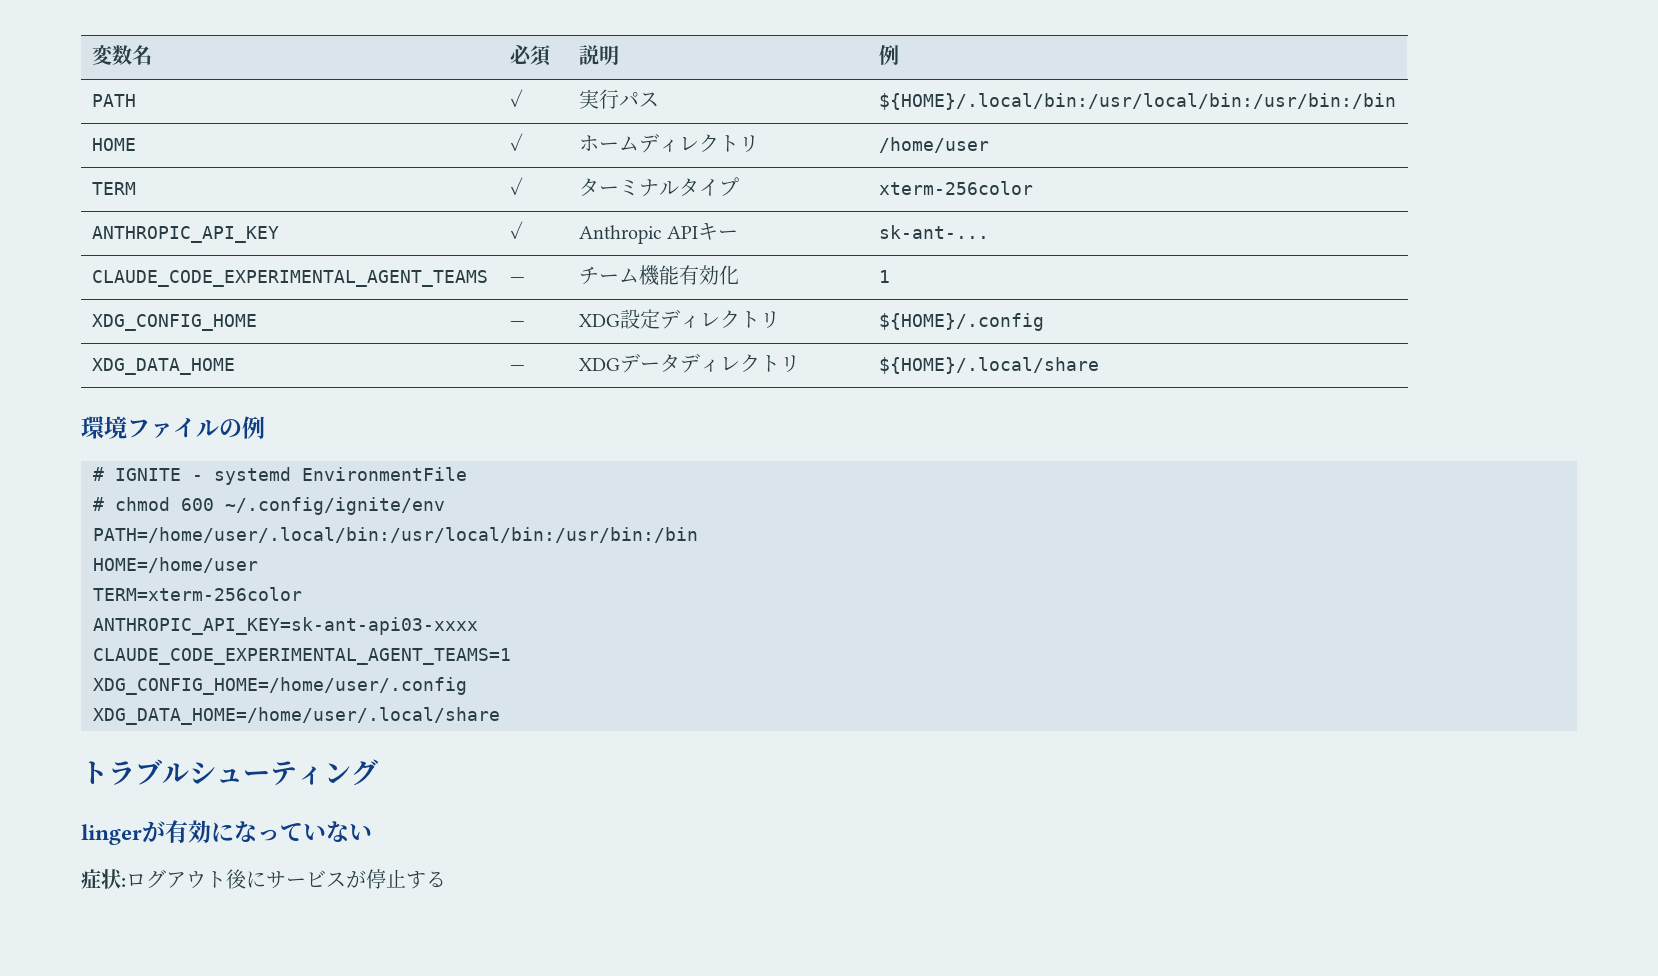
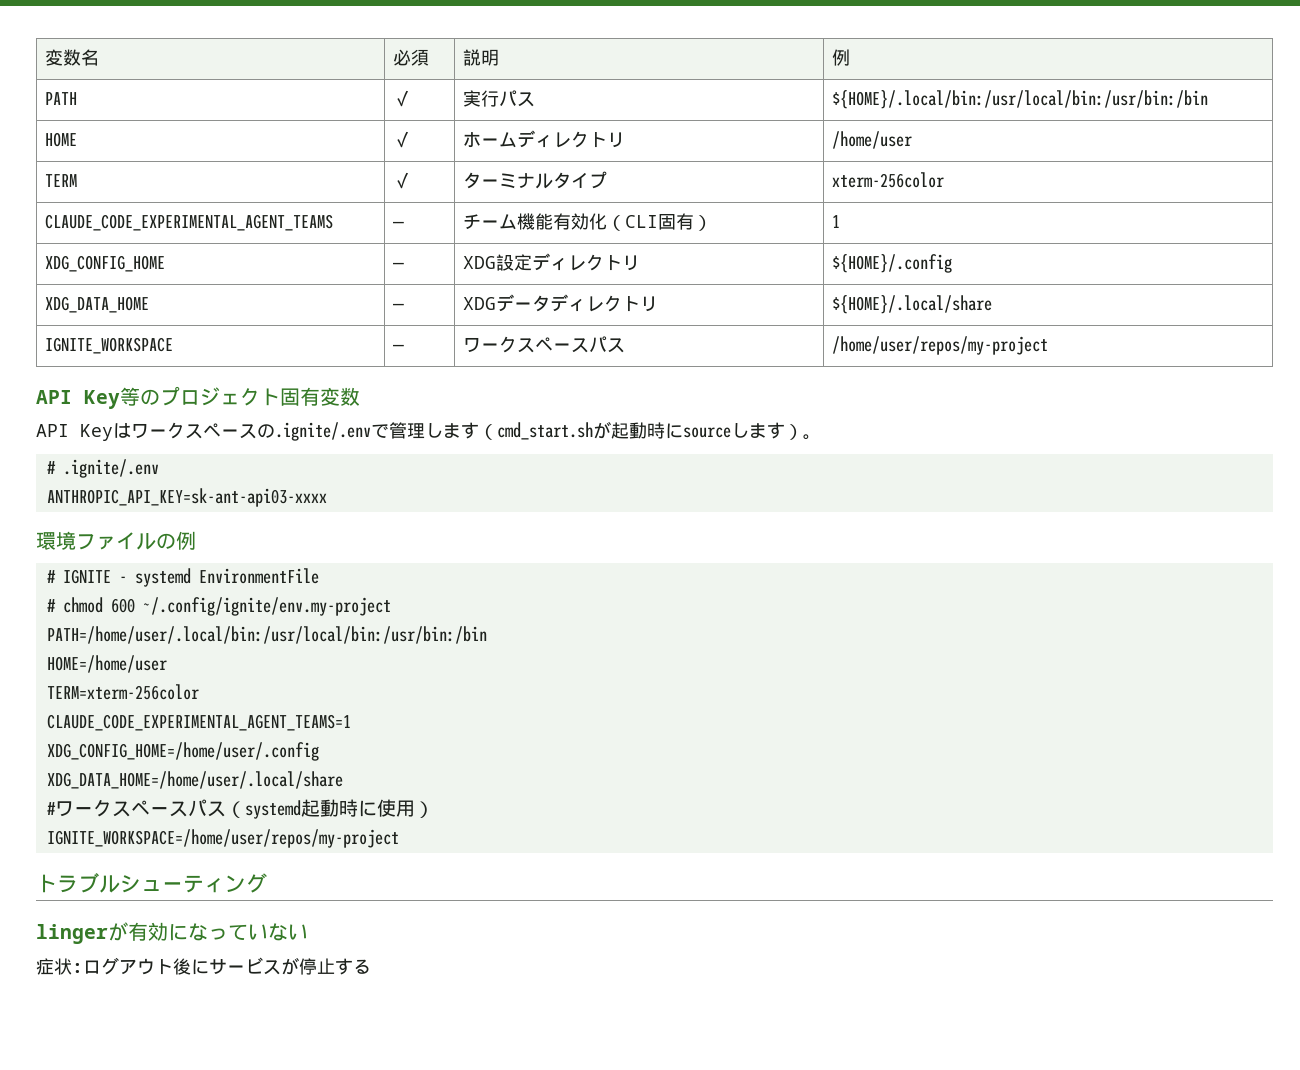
[91,226,279,243] [509,221,523,239] [578,223,739,244] [878,225,989,239] // ANTHROPIC_API_KEY | ✓ | Anthropic APIキー | sk-ant-... -> (945, 180) none
(739, 275) none -> [607,213,713,231] （CLI固有）
(1099, 365) none -> [45,337,174,354] [393,344,405,351] [463,336,626,353] [832,336,1049,355] [36,386,360,409] [36,421,821,441] [46,459,159,478] [46,488,327,507] // IGNITE_WORKSPACE | — | ワークスペースパス | /home/user/repos/my-project // API Key等のプロジェクト固有変数 // API Keyはワークスペースの.ignite/.envで管理します（cmd_start.shが起動時にsourceします）。 // # .ignite/.env // ANTHROPIC_API_KEY=sk-ant-api03-xxxx
[225,497,445,515] ~/.config/ignite/env -> [142,597,391,616] ~/.config/ignite/env.my-project
[93,617,478,635] // ANTHROPIC_API_KEY=sk-ant-api03-xxxx -> (199, 692) none
(500, 716) none -> [46,799,434,819] [46,829,399,848] // #ワークスペースパス（systemd起動時に使用） // IGNITE_WORKSPACE=/home/user/repos/my-project

